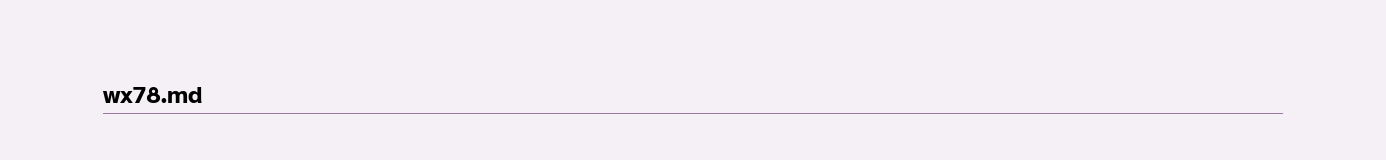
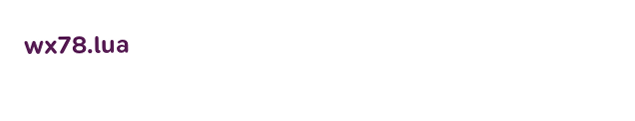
[103,87,202,103] wx78.md -> [23,35,130,55] wx78.lua

